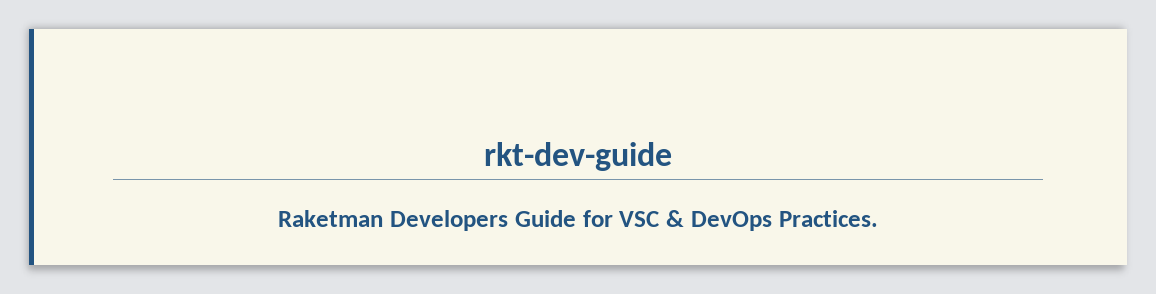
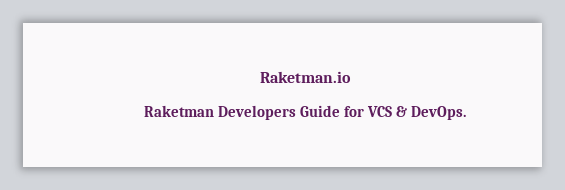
[484,142,672,171] rkt-dev-guide -> [260,71,351,83] Raketman.io
[619,210,878,231] VSC & DevOps Practices. -> [366,106,466,120] VCS & DevOps.

